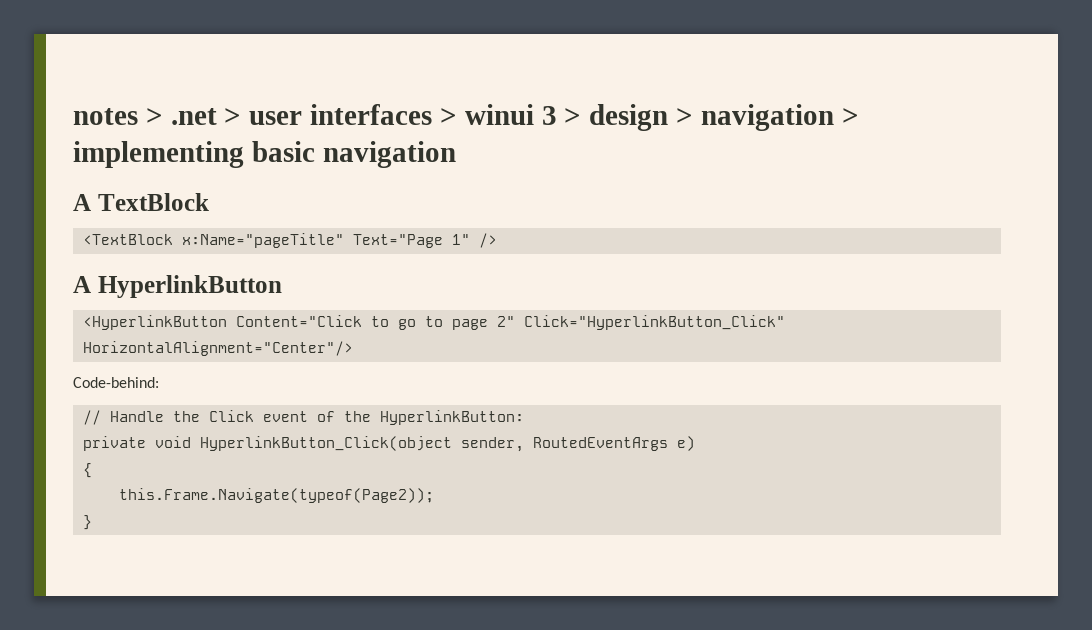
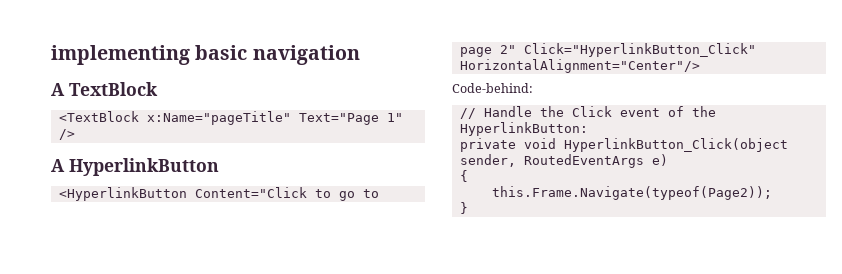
[73,104,859,131] notes > .net > user interfaces > winui 3 > design > navigation > -> (51, 55) none

